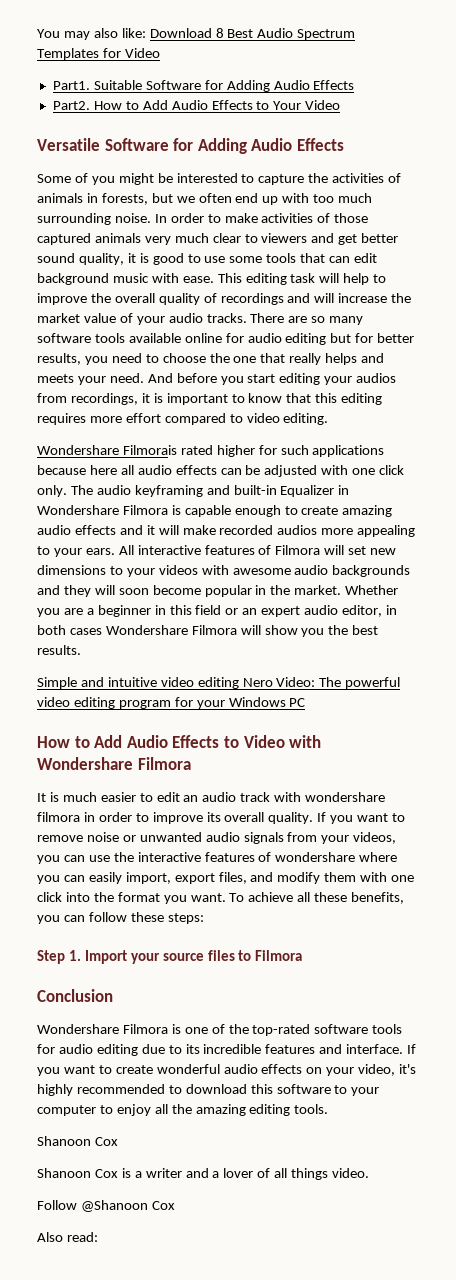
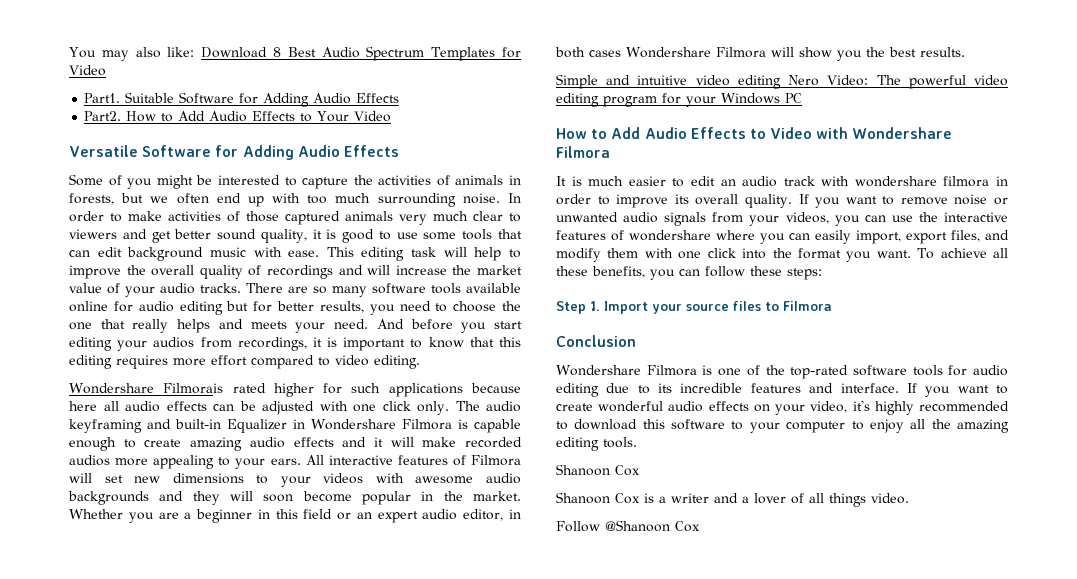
[37,1232,98,1242] // Also read: -> (700, 526) none

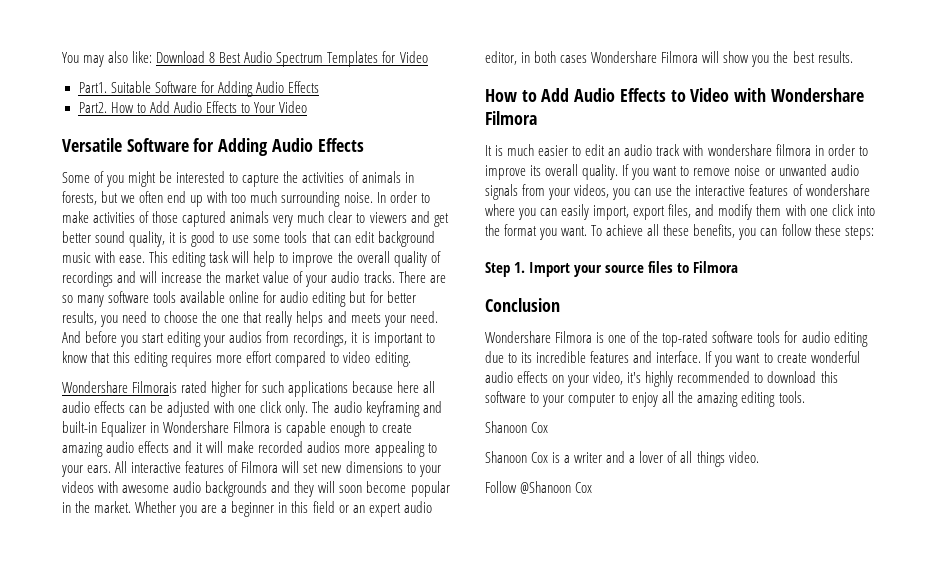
[556,74,1008,89] [556,93,802,107] // Simple and intuitive video editing Nero Video: The powerful video editing program for your Windows PC -> (853, 57) none

